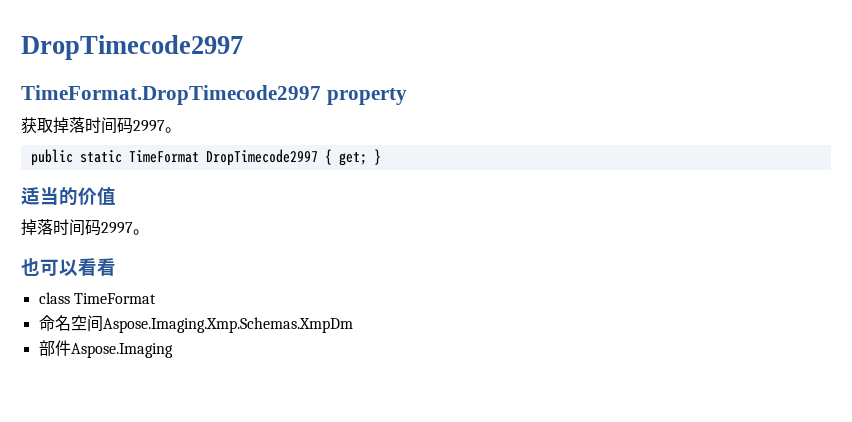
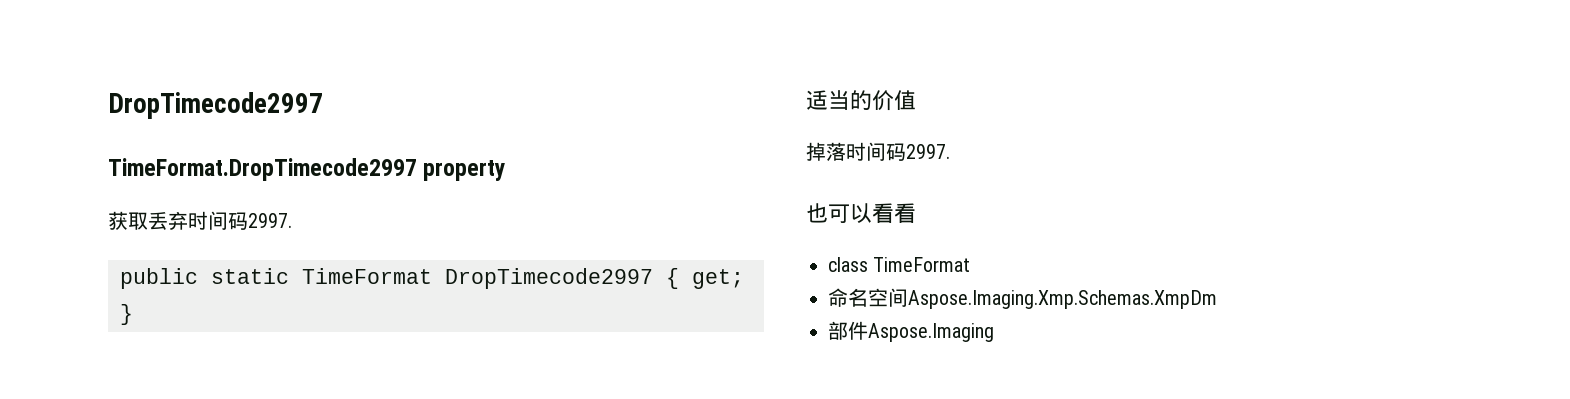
[53,117,181,134] 掉落时间码2997。 -> [148,211,292,230] 丢弃时间码2997.
[101,222,149,235] 2997。 -> [906,144,950,159] 2997.

